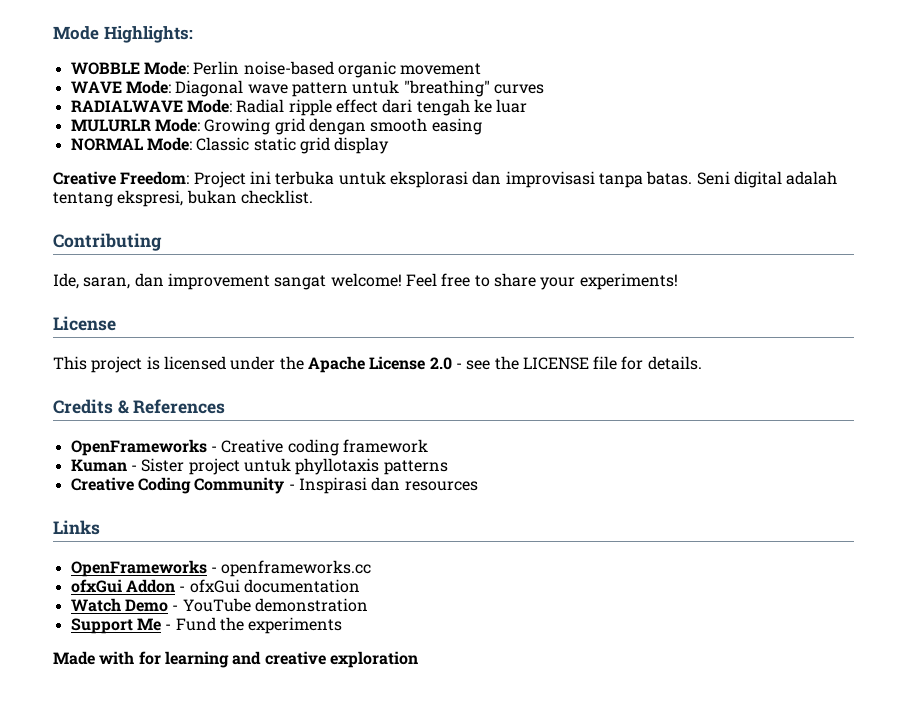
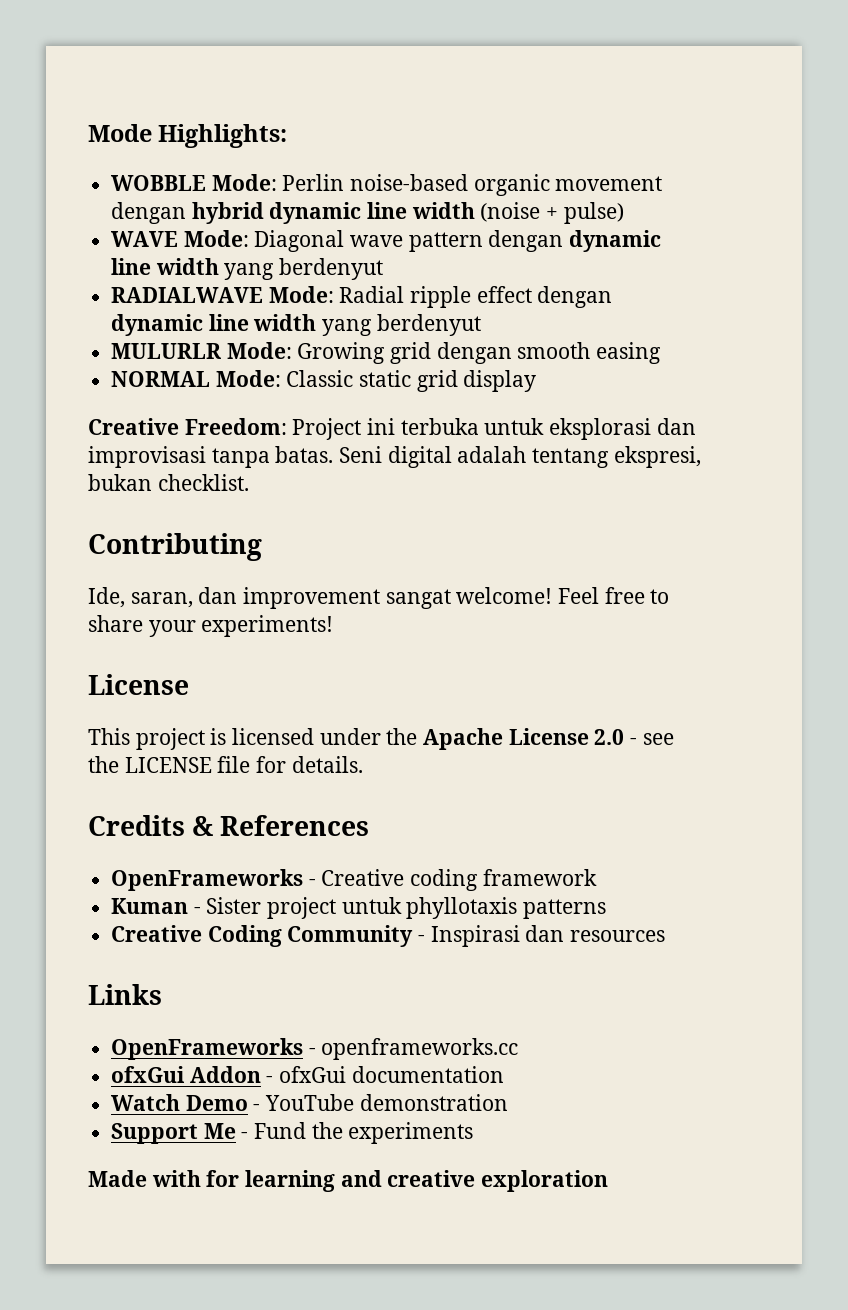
(482, 69) none -> [111,202,624,224] dengan hybrid dynamic line width (noise + pulse)
[352,80,544,97] untuk "breathing" curves -> [488,230,662,252] [111,258,384,280] dengan dynamic line width yang berdenyut
[382,99,528,116] dari tengah ke luar -> [537,286,613,308] [111,314,481,336] dengan dynamic line width yang berdenyut

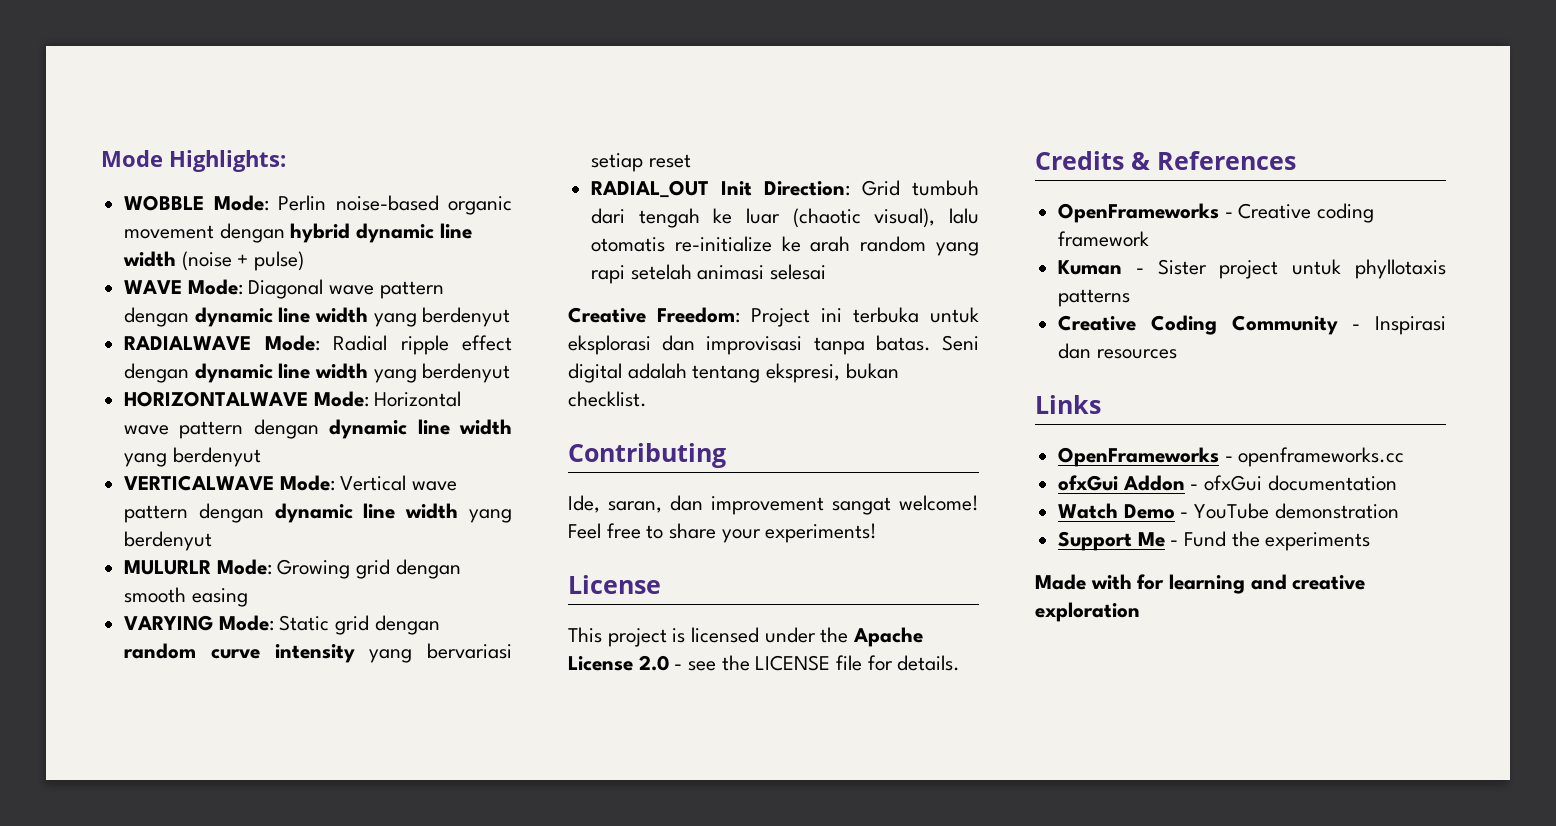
(481, 325) none -> [124,391,462,407] [124,419,512,439] [124,447,261,467] [124,475,458,491] [124,503,512,523] [124,531,213,551] // HORIZONTALWAVE Mode: Horizontal wave pattern dengan dynamic line width yang berdenyut // VERTICALWAVE Mode: Vertical wave pattern dengan dynamic line width yang berdenyut
[111,370,537,392] NORMAL Mode: Classic static grid display -> [124,615,440,635] [124,643,512,663] [591,153,691,172] [591,180,979,198] [591,208,979,228] [591,236,979,256] [591,264,827,284] VARYING Mode: Static grid dengan random curve intensity yang bervariasi setiap reset // RADIAL_OUT Init Direction: Grid tumbuh dari tengah ke luar (chaotic visual), lalu otomatis re-initialize ke arah random yang rapi setelah animasi selesai

